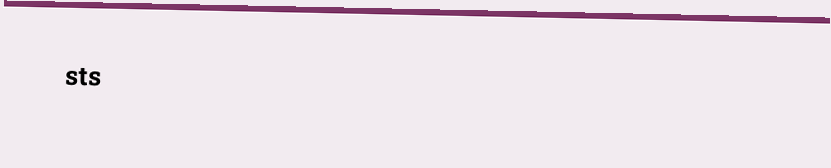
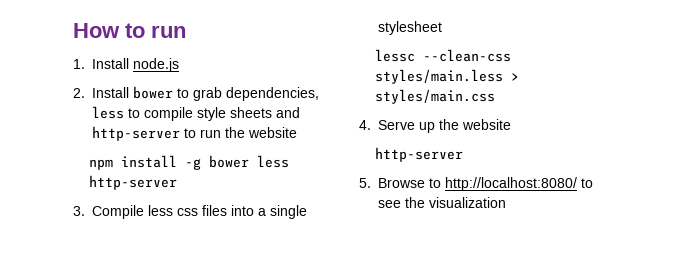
[64,66,102,87] sts -> [73,23,186,38] [73,58,179,72] [73,86,319,101] [92,106,300,121] [92,126,297,141] [88,155,289,170] [88,175,177,190] [73,205,307,219] [378,21,442,35] [374,49,511,62] [374,69,519,84] [374,89,495,104] [359,119,511,133] [374,147,463,162] [359,177,593,191] [378,197,506,208] How to run // 1. Install node.js // 2. Install bower to grab dependencies, less to compile style sheets and http-server to run the website // npm install -g bower less http-server // 3. Compile less css files into a single stylesheet // lessc --clean-css styles/main.less > styles/main.css // 4. Serve up the website // http-server // 5. Browse to http://localhost:8080/ to see the visualization

